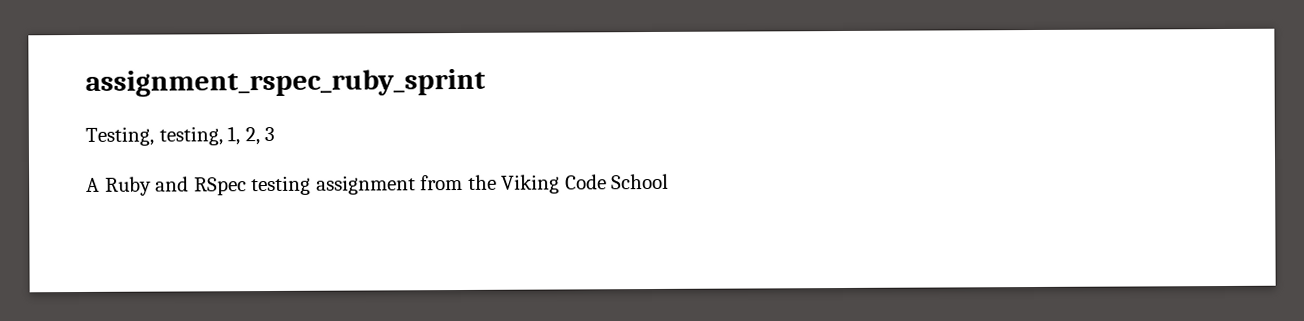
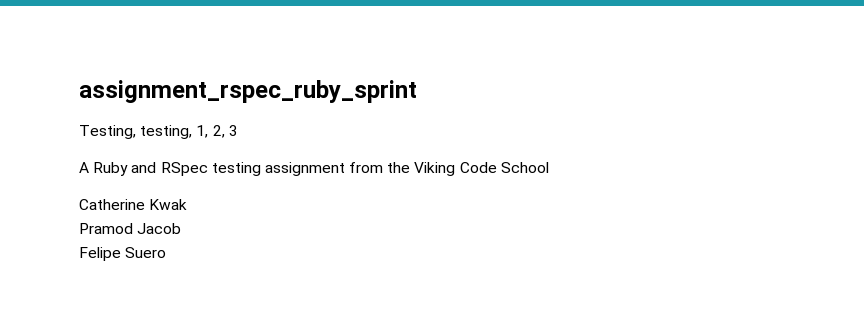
(670, 181) none -> [79,199,188,210] [79,223,182,234] [79,247,167,261] // Catherine Kwak // Pramod Jacob // Felipe Suero

